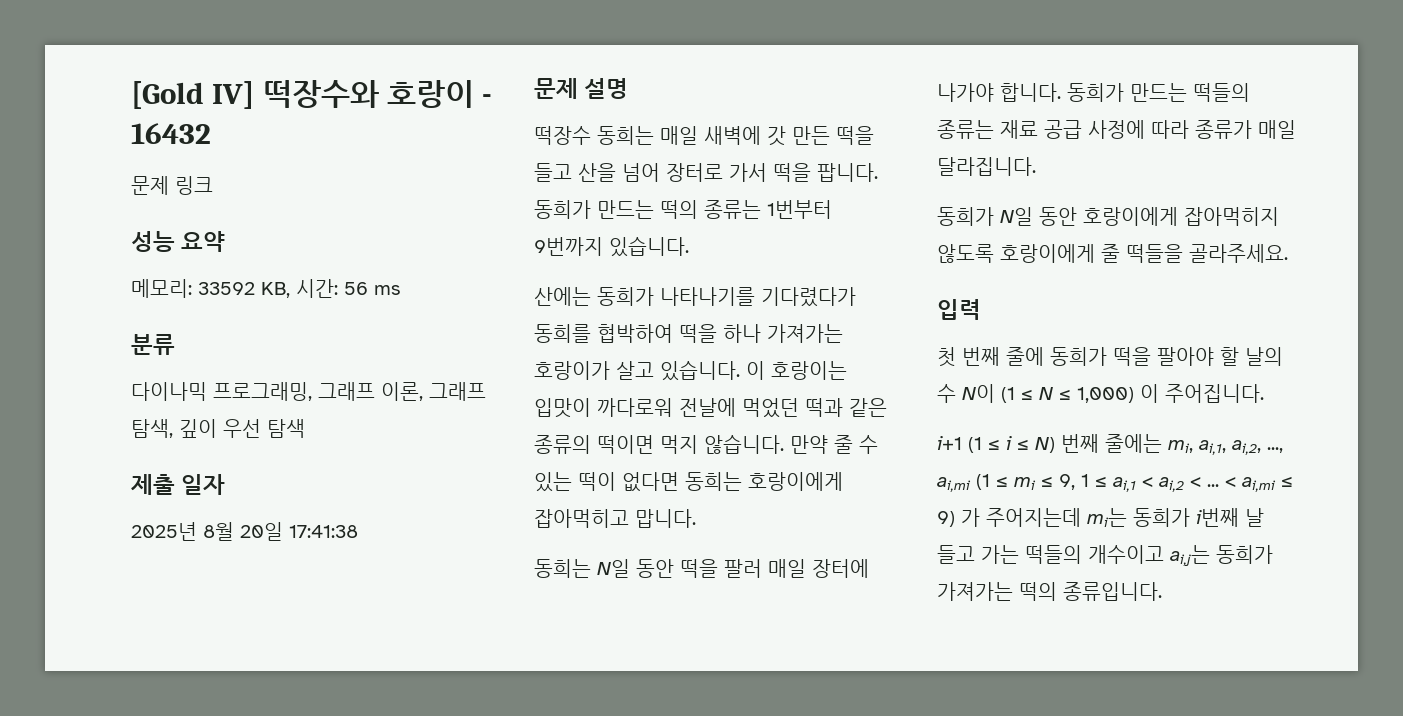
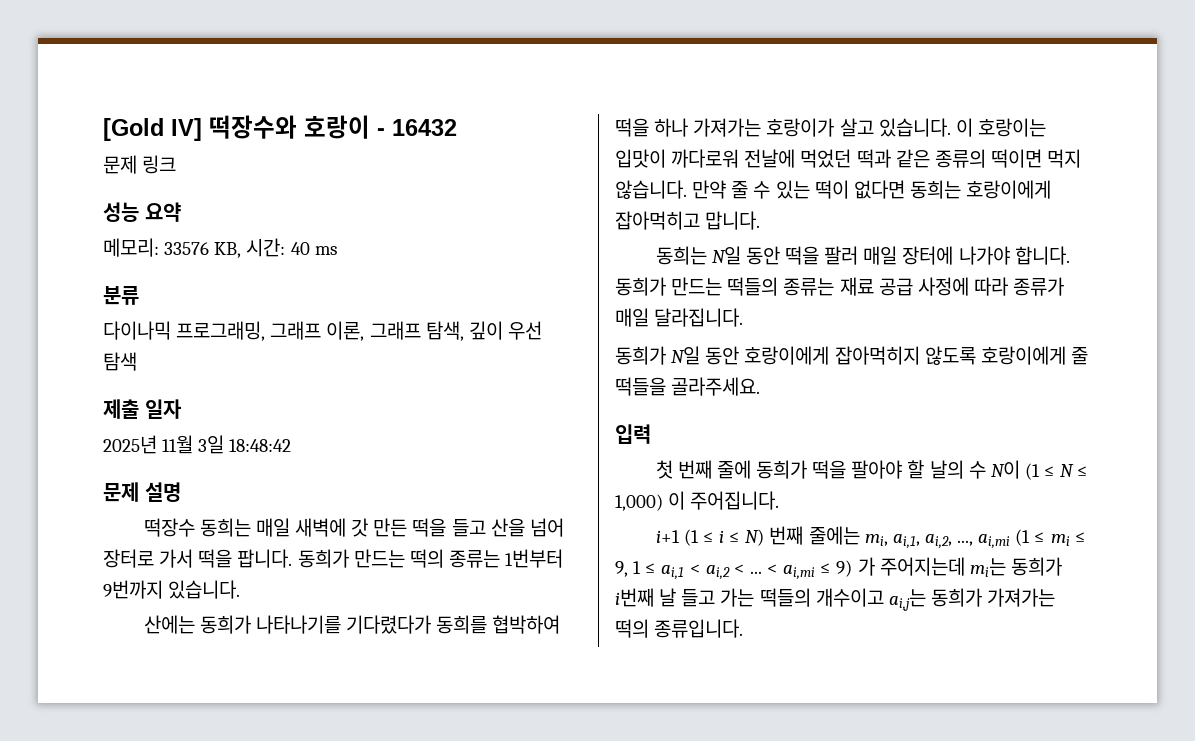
[198,282,255,295] 33592 -> [164,242,210,255] 33576
[344,282,368,295] 56 -> [290,242,310,255] 40
[203,522,358,541] 8월 20일 17:41:38 -> [162,435,292,454] 11월 3일 18:48:42

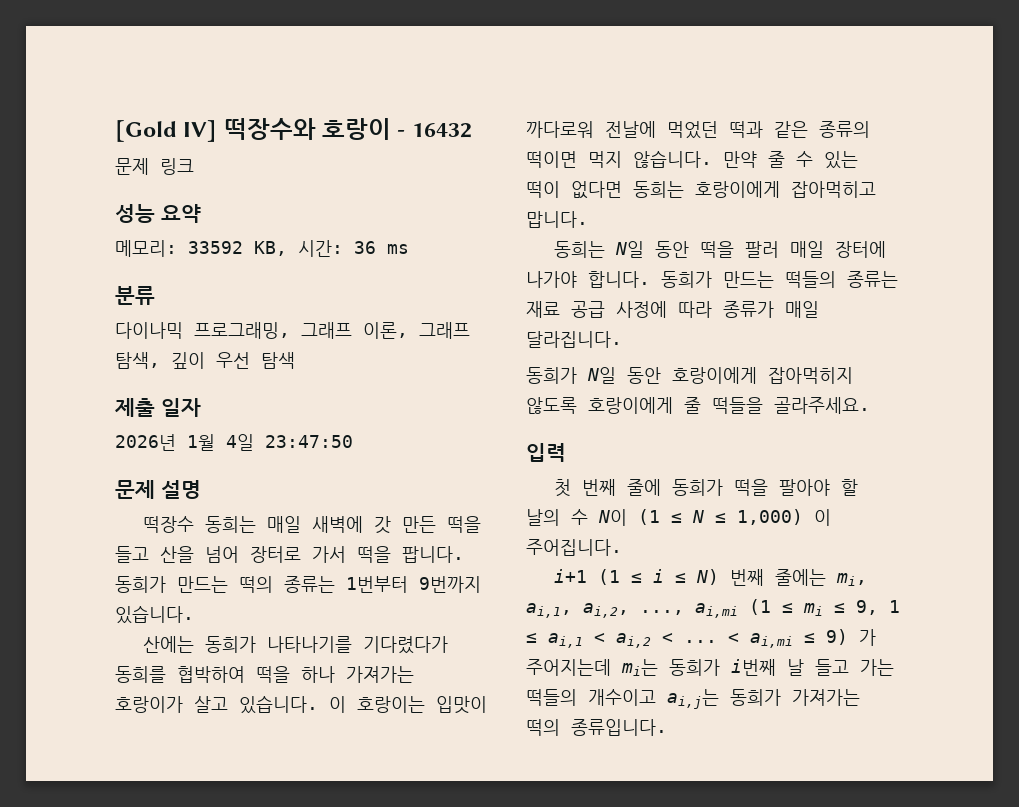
[164,242,210,255] 33576 -> [188,241,243,254] 33592
[290,242,310,255] 40 -> [354,241,376,254] 36
[103,435,292,454] 2025년 11월 3일 18:48:42 -> [115,434,353,451] 2026년 1월 4일 23:47:50

